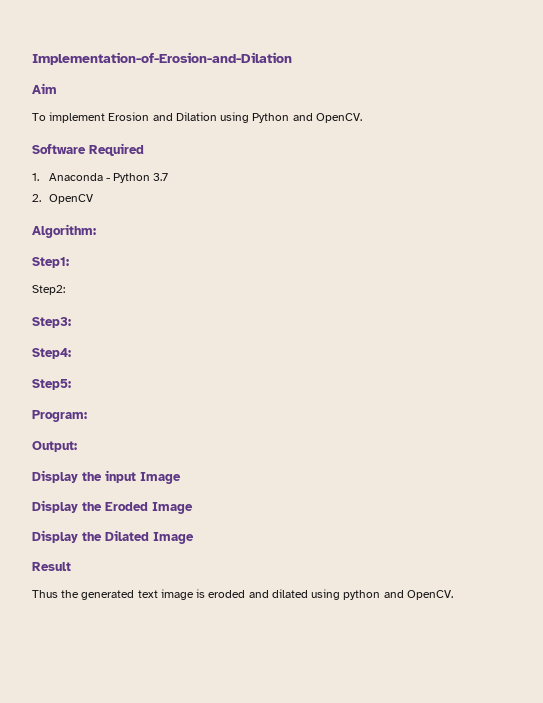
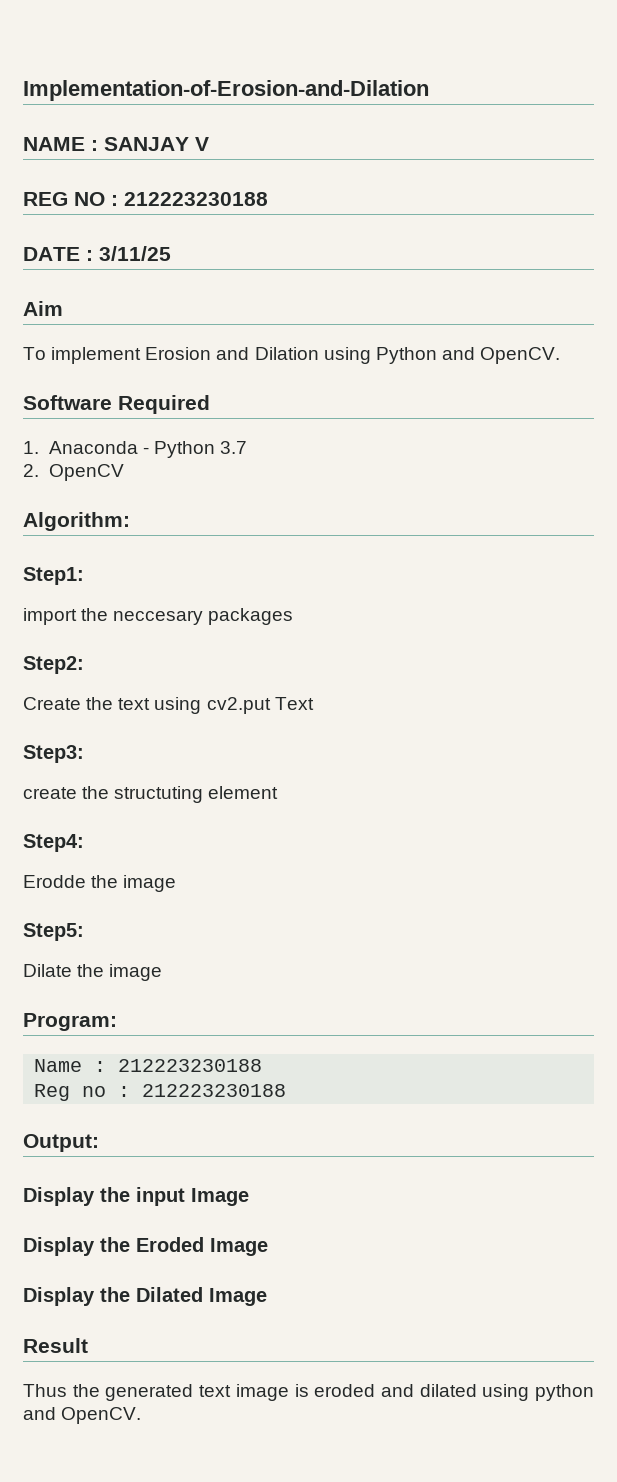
(292, 58) none -> [23,137,209,151] [23,192,268,206] [23,246,171,261] // NAME : SANJAY V // REG NO : 212223230188 // DATE : 3/11/25
[32,285,65,295] [32,317,71,328] [32,348,71,359] [32,379,71,390] [32,410,87,422] Step2: // Step3: // Step4: // Step5: // Program: -> [23,608,294,625] [23,656,84,674] [23,697,314,714] [23,745,84,763] [23,786,279,803] [23,834,84,852] [23,875,177,892] [23,923,84,941] [23,964,163,981] [23,1013,117,1031] [34,1059,263,1072] [34,1084,287,1101] import the neccesary packages // Step2: // Create the text using cv2.put Text // Step3: // create the structuting element // Step4: // Erodde the image // Step5: // Dilate the image // Program: // Name : 212223230188 // Reg no : 212223230188

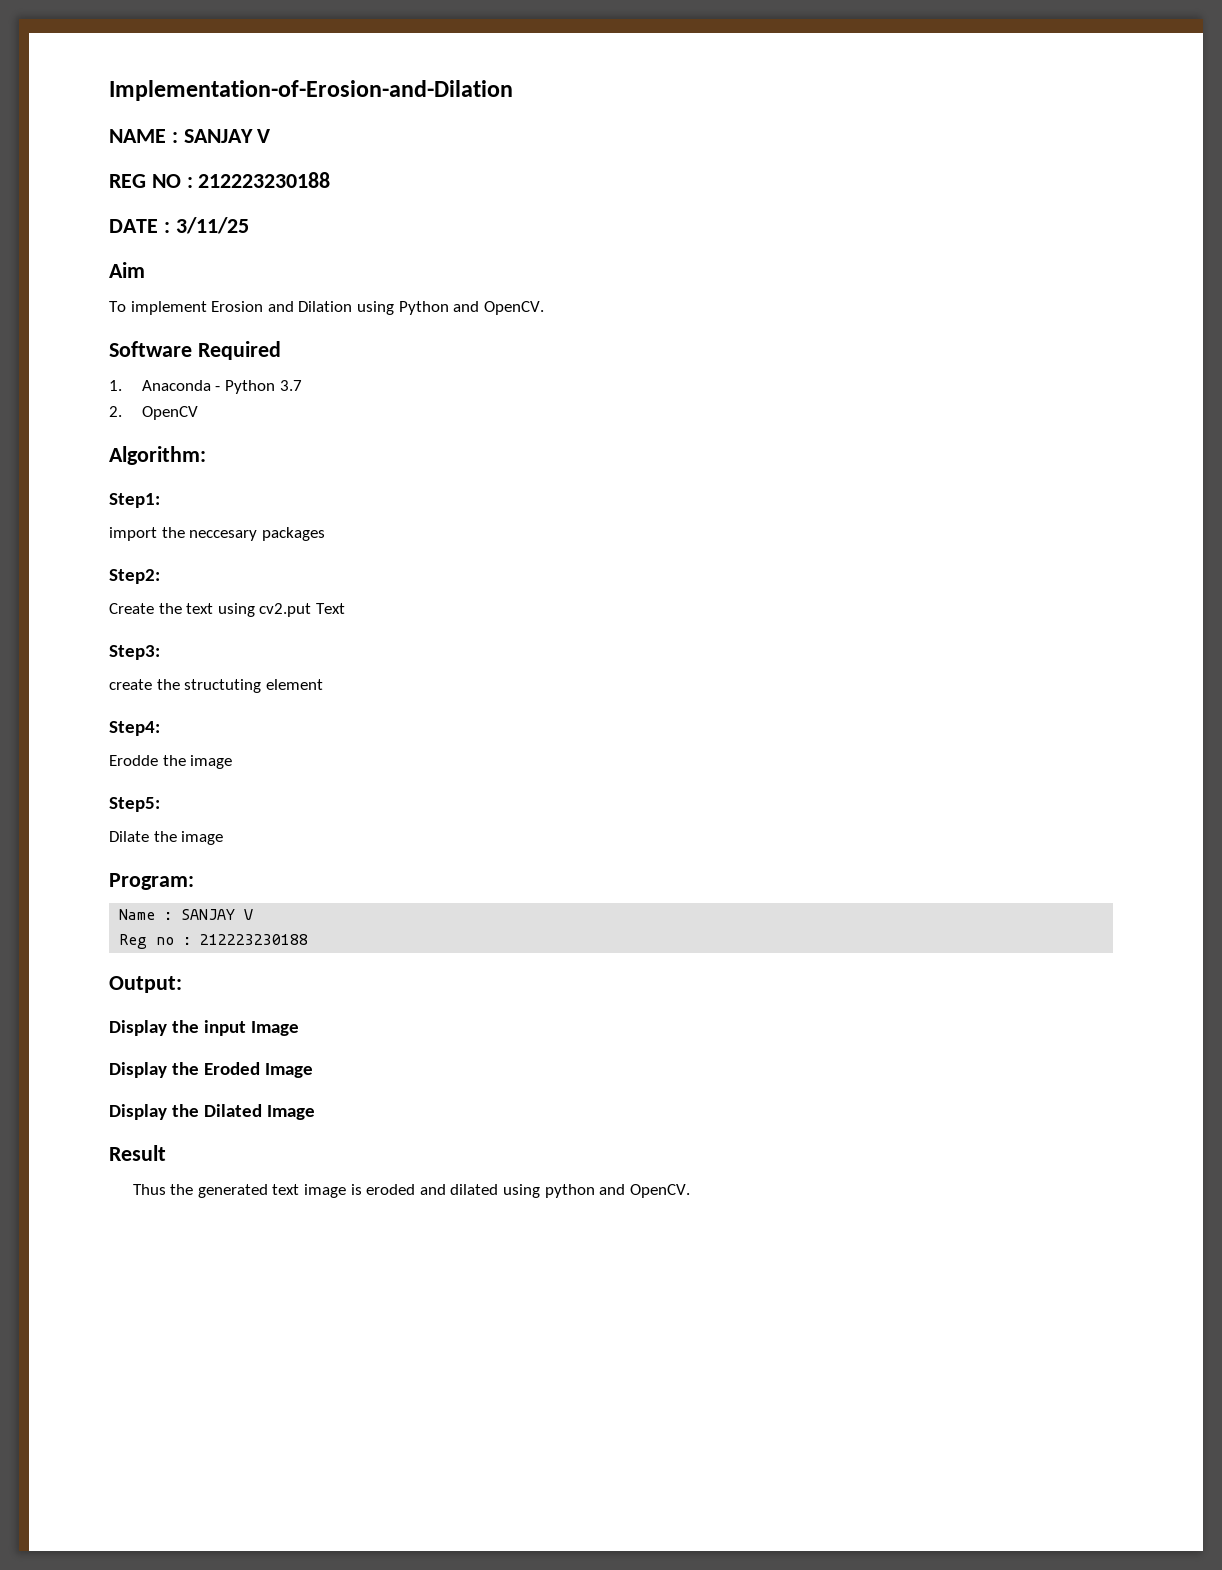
[118,1059,263,1072] 212223230188 -> [181,909,254,920] SANJAY V

